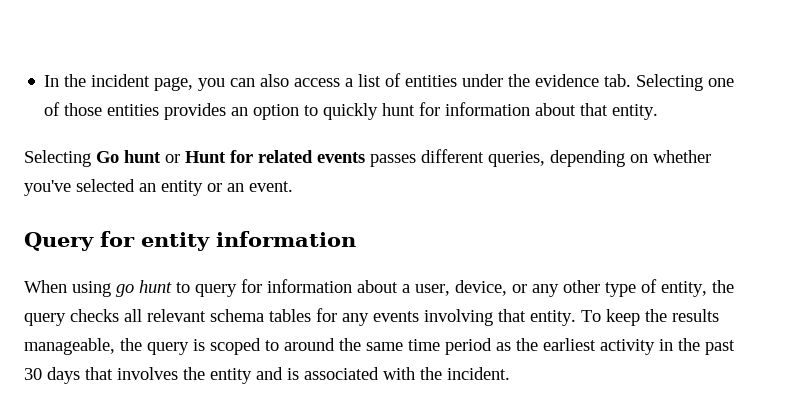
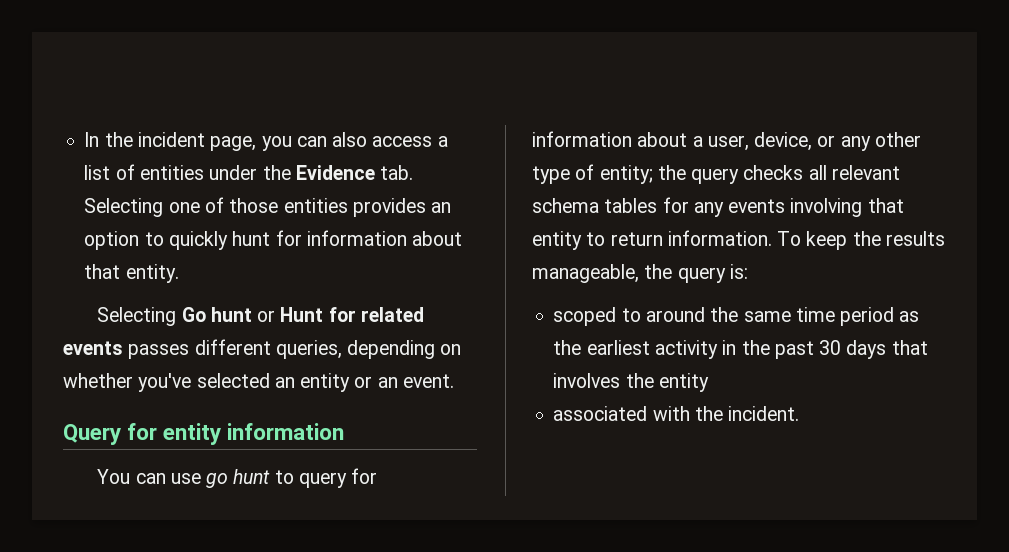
[535,74,600,87] evidence -> [295,165,375,180] Evidence
[24,280,111,297] When using -> [97,469,201,484] You can use
[661,281,707,297] entity, -> [599,165,653,184] entity;
[530,310,576,326] entity. -> [532,230,772,250] entity to return information.
[193,339,205,351] is -> [729,264,748,279] is: //
[256,367,299,380] and is -> (709, 382) //

